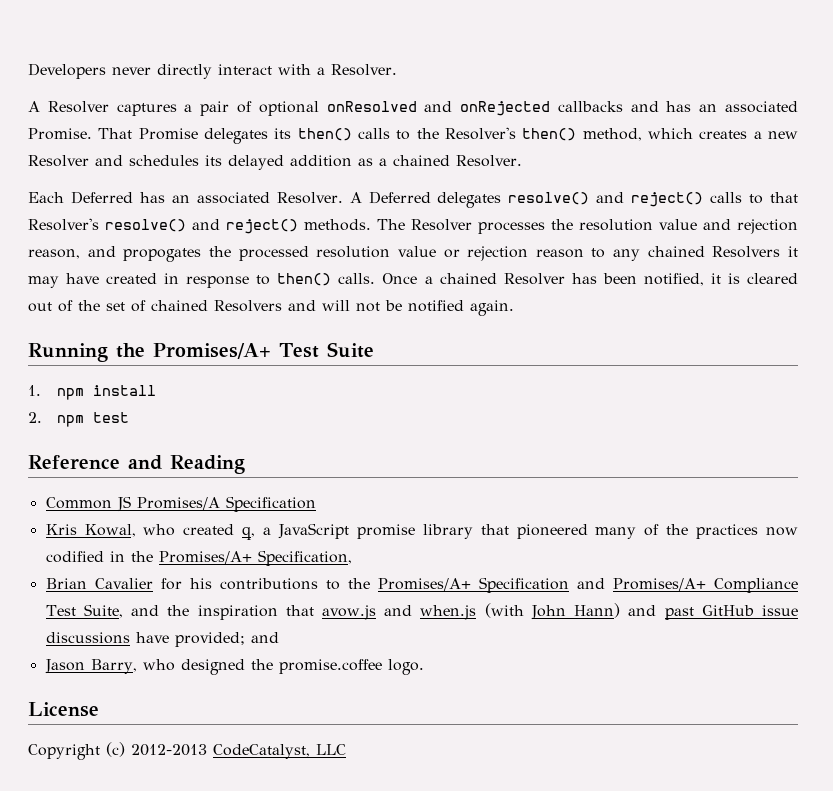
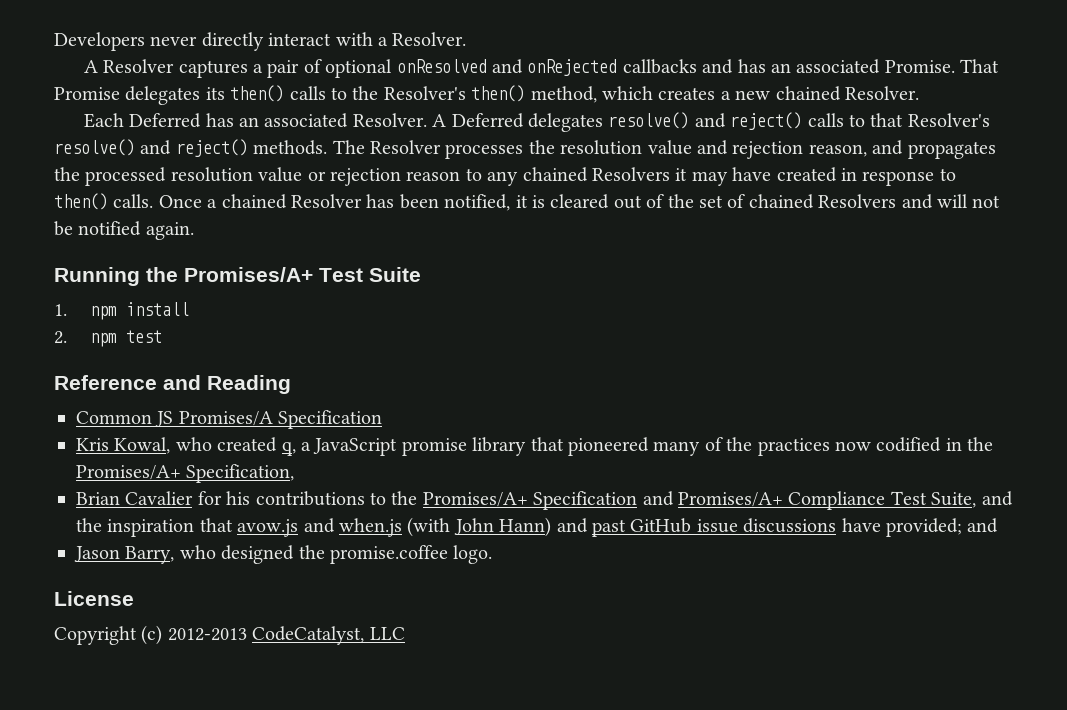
[28,155,387,170] Resolver and schedules its delayed addition as a -> (771, 95) none
[123,248,202,262] propogates -> [907,141,996,159] propagates

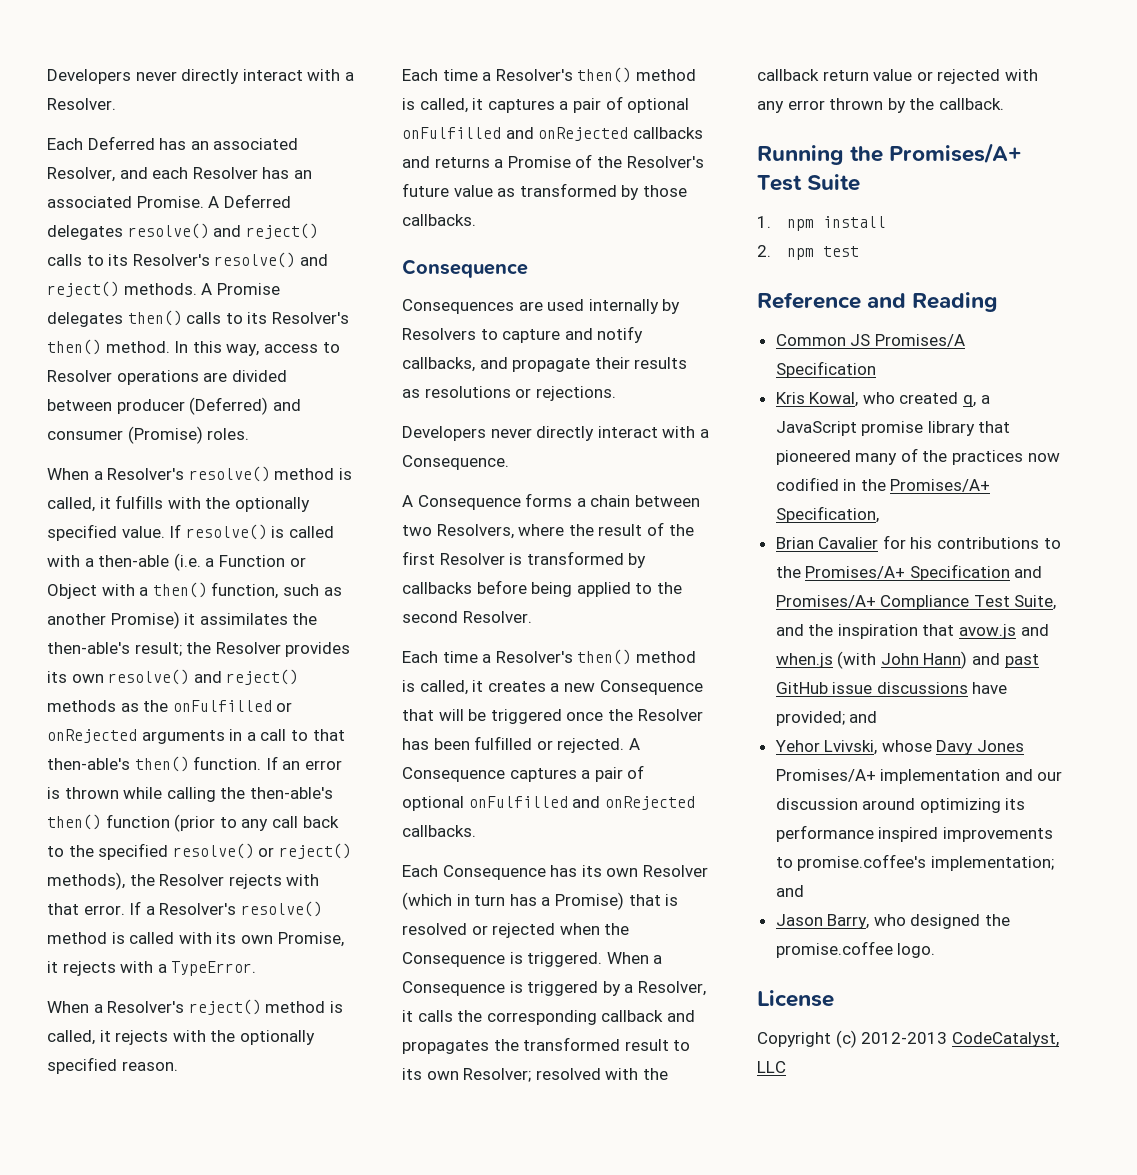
[83,59,1000,78] [54,85,919,105] // A Resolver captures a pair of optional onResolved and onRejected callbacks and has an associated Promise. That Promise delegates its then() calls to the Resolver's then() method, which creates a new chained Resolver. -> (116, 104) none
[352,113,427,127] Resolver. -> [47,167,312,182] [47,196,204,208] Resolver, and each Resolver has an associated Promise.
[870,113,904,127] that -> [108,254,129,266] its
[332,140,996,159] [54,167,956,186] [54,193,1001,211] [54,221,194,240] The Resolver processes the resolution value and rejection reason, and propagates the processed resolution value or rejection reason to any chained Resolvers it may have created in response to then() calls. Once a chained Resolver has been notified, it is cleared out of the set of chained Resolvers and will not be notified again. -> [201,283,280,295] [47,310,349,327] [47,339,340,356] [47,370,287,385] [47,397,301,415] [47,426,250,444] [47,466,352,482] [47,495,310,512] [47,524,334,541] [47,553,306,571] [47,582,342,599] [47,611,318,629] [47,642,351,657] [47,669,299,685] [47,700,293,712] [47,729,345,744] [47,756,342,772] [47,787,333,802] [47,814,339,832] [47,843,351,860] [47,872,320,890] [47,901,322,917] [47,932,344,947] [47,961,257,976] [47,999,343,1015] [47,1030,315,1045] [47,1057,178,1074] [402,67,696,83] [402,96,690,113] [402,127,703,141] [402,154,704,168] [402,183,687,200] [402,214,476,226] [402,259,528,278] [402,299,681,314] [402,326,644,343] [402,357,688,372] [402,386,616,401] [402,426,709,441] [402,455,509,470] [402,493,700,510] [402,522,694,539] [402,551,647,568] [402,580,682,597] [402,611,532,623] [402,649,696,665] [402,680,703,695] [402,709,703,724] [402,736,640,753] [402,765,645,782] [402,796,695,811] [402,825,476,837] [402,865,708,880] [402,892,679,910] [402,923,630,938] [402,952,663,967] [402,981,706,996] [402,1010,695,1025] [402,1037,691,1054] [402,1068,668,1082] [757,69,1038,84] [757,98,1004,113] A Promise delegates then() calls to its Resolver's then() method. In this way, access to Resolver operations are divided between producer (Deferred) and consumer (Promise) roles. // When a Resolver's resolve() method is called, it fulfills with the optionally specified value. If resolve() is called with a then-able (i.e. a Function or Object with a then() function, such as another Promise) it assimilates the then-able's result; the Resolver provides its own resolve() and reject() methods as the onFulfilled or onRejected arguments in a call to that then-able's then() function. If an error is thrown while calling the then-able's then() function (prior to any call back to the specified resolve() or reject() methods), the Resolver rejects with that error. If a Resolver's resolve() method is called with its own Promise, it rejects with a TypeError. // When a Resolver's reject() method is called, it rejects with the optionally specified reason. // Each time a Resolver's then() method is called, it captures a pair of optional onFulfilled and onRejected callbacks and returns a Promise of the Resolver's future value as transformed by those callbacks. // Consequence // Consequences are used internally by Resolvers to capture and notify callbacks, and propagate their results as resolutions or rejections. // Developers never directly interact with a Consequence. // A Consequence forms a chain between two Resolvers, where the result of the first Resolver is transformed by callbacks before being applied to the second Resolver. // Each time a Resolver's then() method is called, it creates a new Consequence that will be triggered once the Resolver has been fulfilled or rejected. A Consequence captures a pair of optional onFulfilled and onRejected callbacks. // Each Consequence has its own Resolver (which in turn has a Promise) that is resolved or rejected when the Consequence is triggered. When a Consequence is triggered by a Resolver, it calls the corresponding callback and propagates the transformed result to its own Resolver; resolved with the callback return value or rejected with any error thrown by the callback.
(999, 525) none -> [774,740,1025,755] [775,769,1063,784] [775,798,1026,813] [775,825,1053,842] [775,854,1054,871] [775,885,804,897] // Yehor Lvivski, whose Davy Jones Promises/A+ implementation and our discussion around optimizing its performance inspired improvements to promise.coffee's implementation; and

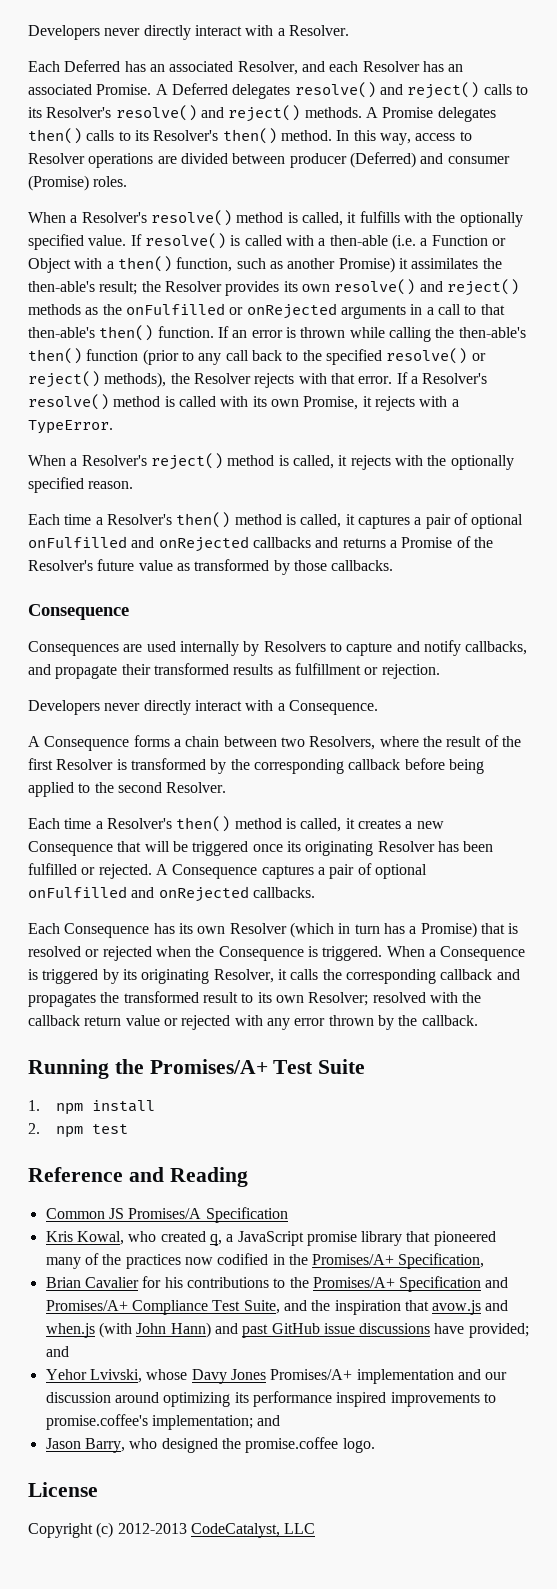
(630, 363) none -> [153,663,229,675] transformed
[424,386,616,401] resolutions or rejections. -> [294,663,440,679] fulfillment or rejection.
[402,582,472,594] callbacks -> [230,759,401,774] the corresponding callback
[607,709,633,721] the -> [286,841,374,856] its originating
[624,984,634,993] a -> [122,969,210,984] its originating

